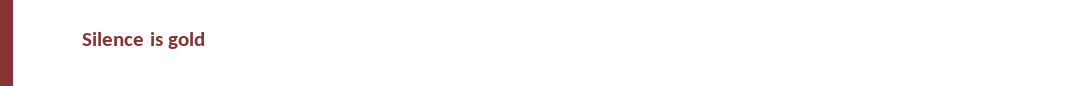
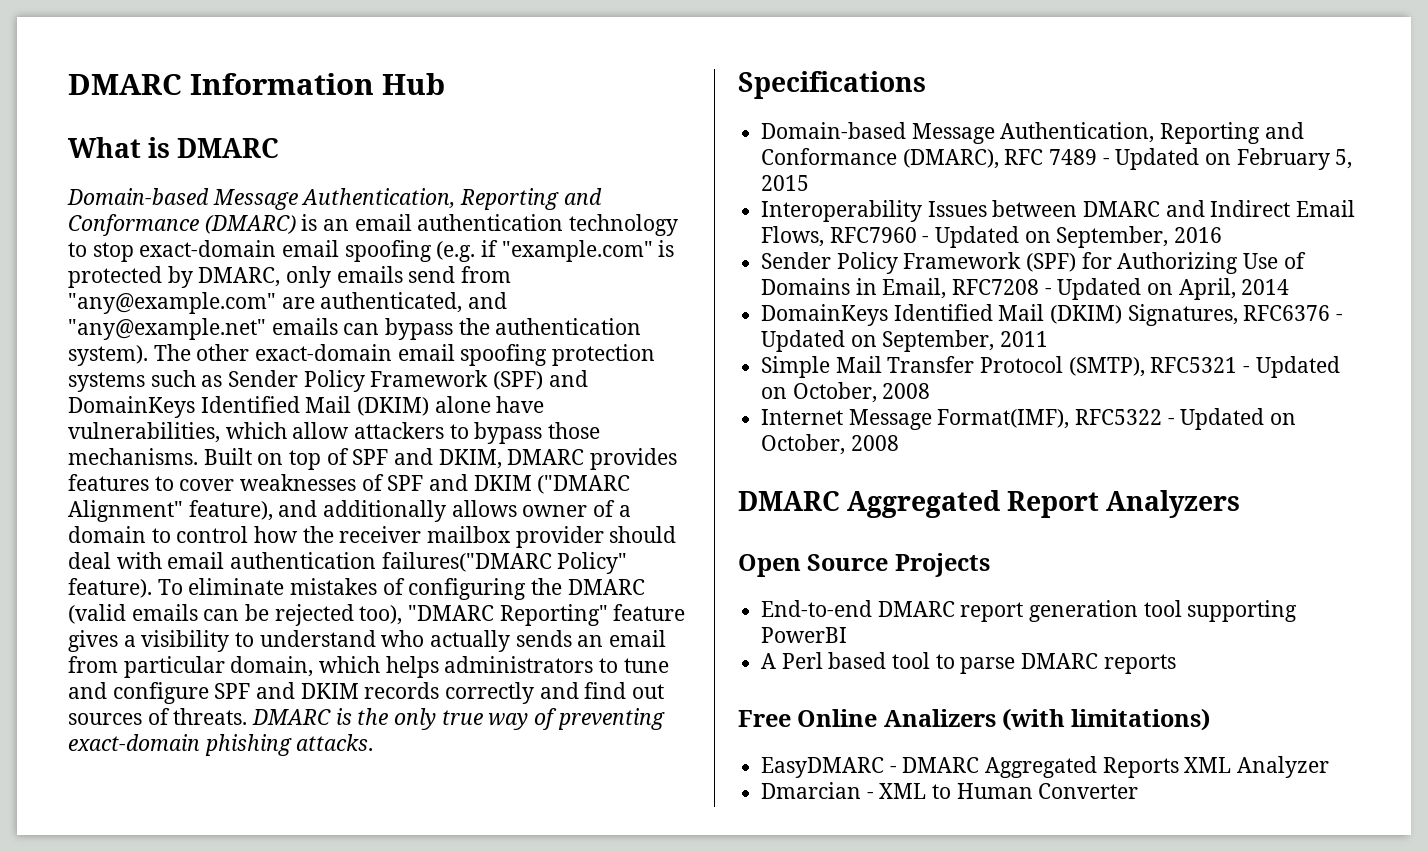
[82,32,206,49] Silence is gold -> [68,73,445,95] [68,137,280,158] [67,188,602,210] [68,214,679,236] [68,240,675,262] [68,266,512,288] [68,292,508,314] [68,318,642,340] [68,344,656,366] [68,370,588,392] [68,396,545,418] [68,422,601,444] [68,448,678,470] [68,474,631,494] [68,500,631,522] [68,526,677,548] [68,552,628,574] [68,578,645,600] [68,604,686,626] [68,630,667,652] [68,656,669,678] [68,682,665,704] [68,708,665,730] [68,734,374,756] [738,71,926,99] [761,122,1304,144] [761,148,1353,170] [761,175,810,191] [761,200,1356,222] [761,226,1223,248] [761,252,1306,274] [761,278,1290,300] [761,304,1344,326] [761,330,1049,352] [761,356,1340,378] [761,382,931,403] [761,408,1297,430] [761,434,899,455] [738,490,1241,518] [738,553,990,577] [761,600,1298,622] [761,627,848,643] [761,652,1176,674] [738,708,1211,731] [761,756,1330,778] [761,782,1139,799] DMARC Information Hub // What is DMARC // Domain-based Message Authentication, Reporting and Conformance (DMARC) is an email authentication technology to stop exact-domain email spoofing (e.g. if "example.com" is protected by DMARC, only emails send from "any@example.com" are authenticated, and "any@example.net" emails can bypass the authentication system). The other exact-domain email spoofing protection systems such as Sender Policy Framework (SPF) and DomainKeys Identified Mail (DKIM) alone have vulnerabilities, which allow attackers to bypass those mechanisms. Built on top of SPF and DKIM, DMARC provides features to cover weaknesses of SPF and DKIM ("DMARC Alignment" feature), and additionally allows owner of a domain to control how the receiver mailbox provider should deal with email authentication failures("DMARC Policy" feature). To eliminate mistakes of configuring the DMARC (valid emails can be rejected too), "DMARC Reporting" feature gives a visibility to understand who actually sends an email from particular domain, which helps administrators to tune and configure SPF and DKIM records correctly and find out sources of threats. DMARC is the only true way of preventing exact-domain phishing attacks. // Specifications // Domain-based Message Authentication, Reporting and Conformance (DMARC), RFC 7489 - Updated on February 5, 2015 // Interoperability Issues between DMARC and Indirect Email Flows, RFC7960 - Updated on September, 2016 // Sender Policy Framework (SPF) for Authorizing Use of Domains in Email, RFC7208 - Updated on April, 2014 // DomainKeys Identified Mail (DKIM) Signatures, RFC6376 - Updated on September, 2011 // Simple Mail Transfer Protocol (SMTP), RFC5321 - Updated on October, 2008 // Internet Message Format(IMF), RFC5322 - Updated on October, 2008 // DMARC Aggregated Report Analyzers // Open Source Projects // End-to-end DMARC report generation tool supporting PowerBI // A Perl based tool to parse DMARC reports // Free Online Analizers (with limitations) // EasyDMARC - DMARC Aggregated Reports XML Analyzer // Dmarcian - XML to Human Converter

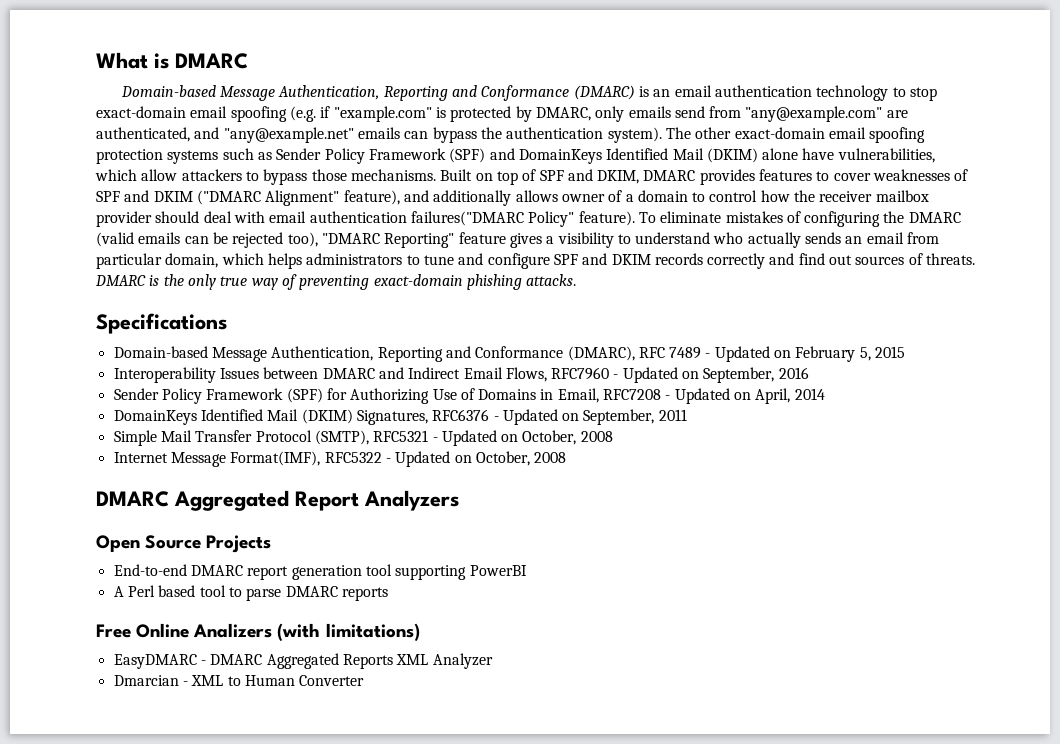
[68,73,445,95] DMARC Information Hub // -> (96, 60) none

